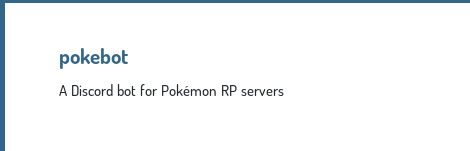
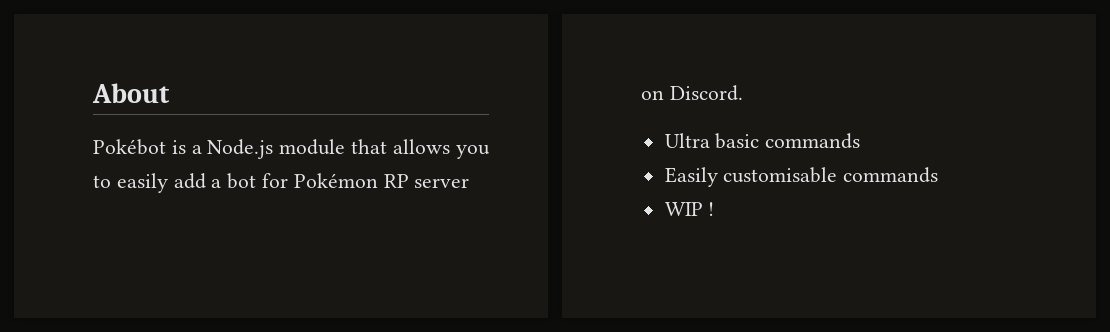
[59,48,128,69] [59,84,285,96] pokebot // A Discord bot for Pokémon RP servers -> [92,83,170,103] [93,139,490,159] [93,173,470,193] [641,85,743,101] [664,133,861,149] [664,167,939,187] [664,202,715,216] About // Pokébot is a Node.js module that allows you to easily add a bot for Pokémon RP server on Discord. // Ultra basic commands // Easily customisable commands // WIP !

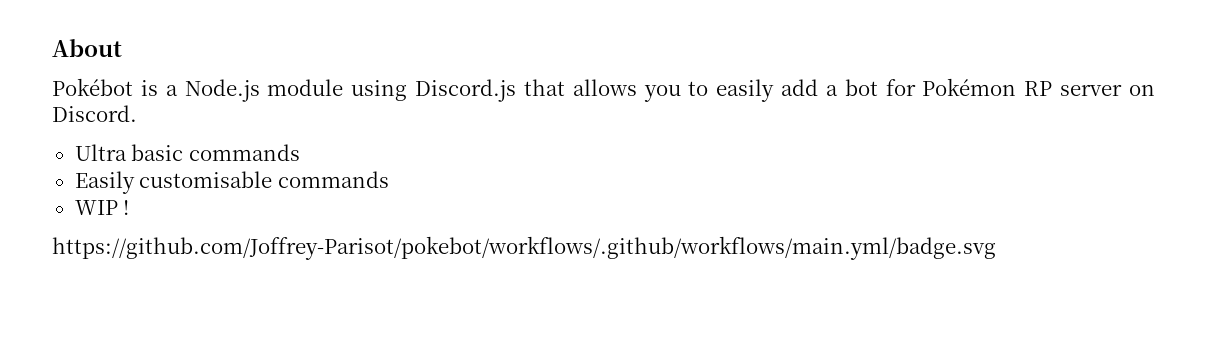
(346, 147) none -> [351,79,517,102] using Discord.js
(715, 209) none -> [52,236,996,260] // https://github.com/Joffrey-Parisot/pokebot/workflows/.github/workflows/main.yml/badge.svg

